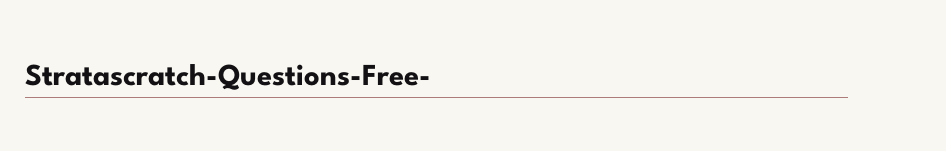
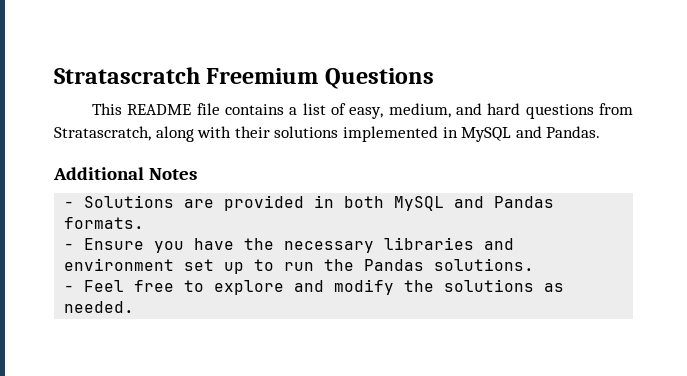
[25,64,431,90] Stratascratch-Questions-Free- -> [54,67,434,89] [91,103,633,119] [54,126,601,142] [53,167,198,180] [64,195,555,211] [64,217,145,229] [64,237,515,253] [64,258,535,274] [64,279,565,295] [64,301,135,313] Stratascratch Freemium Questions // This README file contains a list of easy, medium, and hard questions from Stratascratch, along with their solutions implemented in MySQL and Pandas. // Additional Notes // - Solutions are provided in both MySQL and Pandas formats. // - Ensure you have the necessary libraries and environment set up to run the Pandas solutions. // - Feel free to explore and modify the solutions as needed.

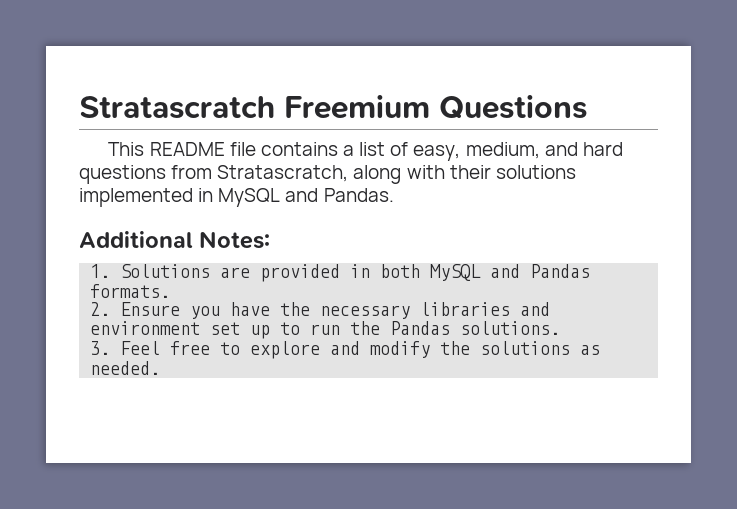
[149,168,198,180] [64,201,75,208] Notes // - -> [199,231,271,249] [90,264,111,278] Notes: // 1.
[64,243,75,250] - -> [90,302,111,316] 2.
[64,285,75,292] - -> [90,341,111,355] 3.

